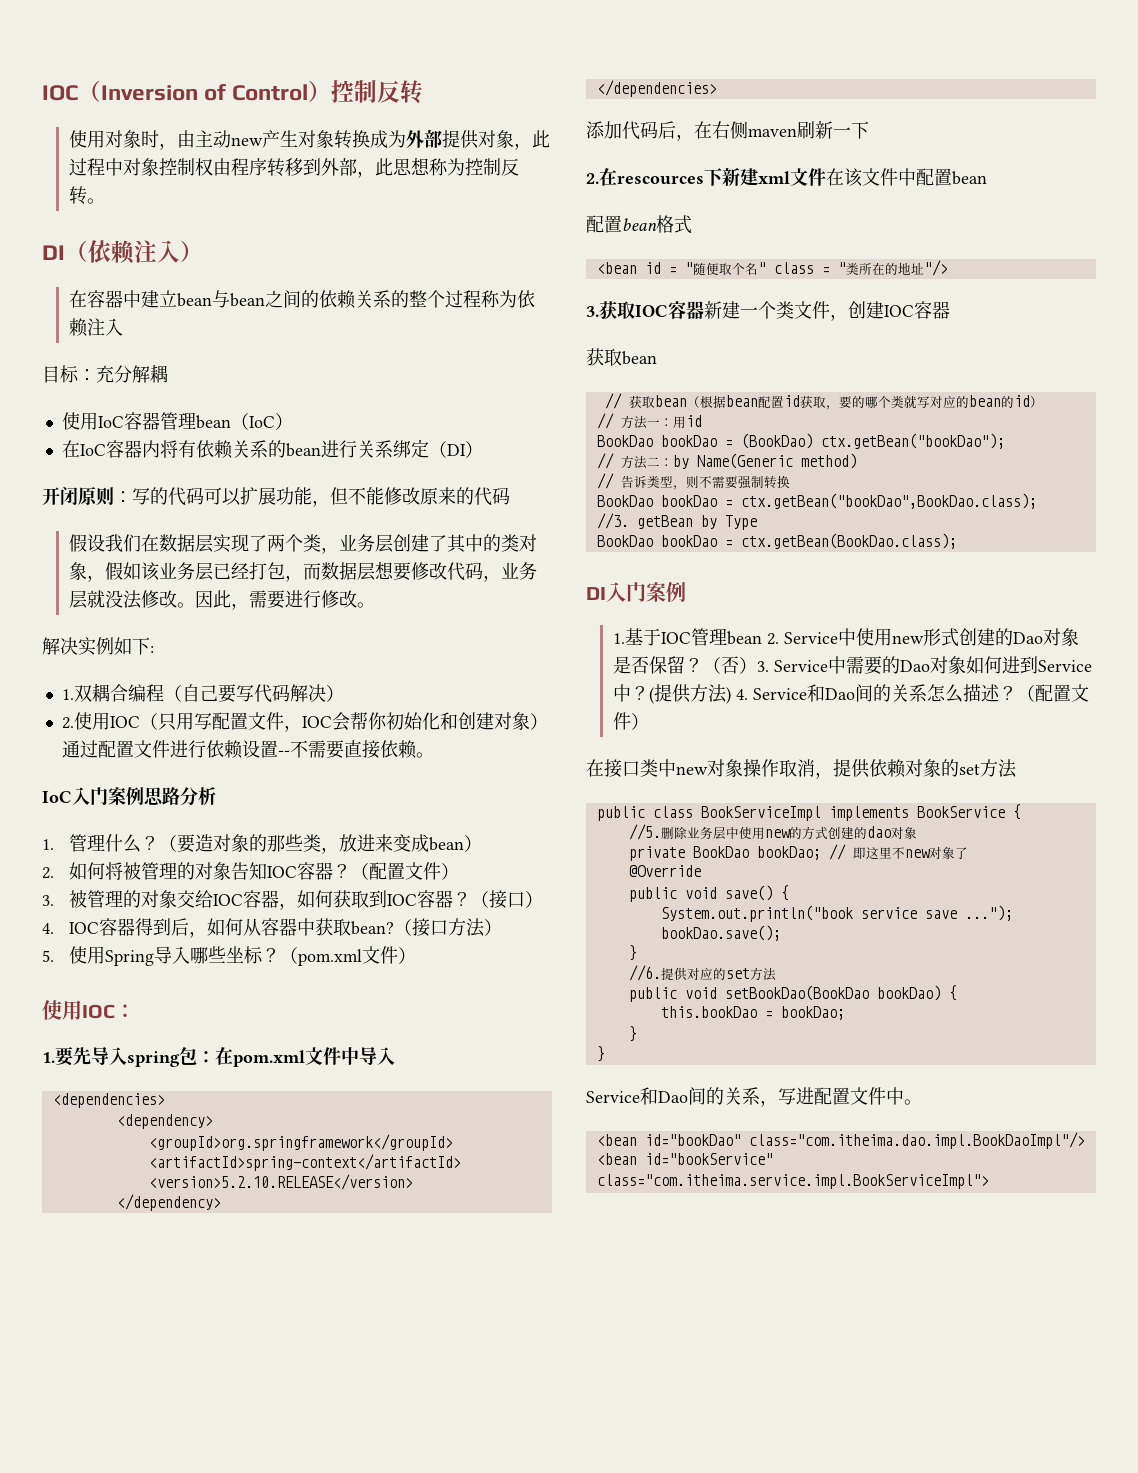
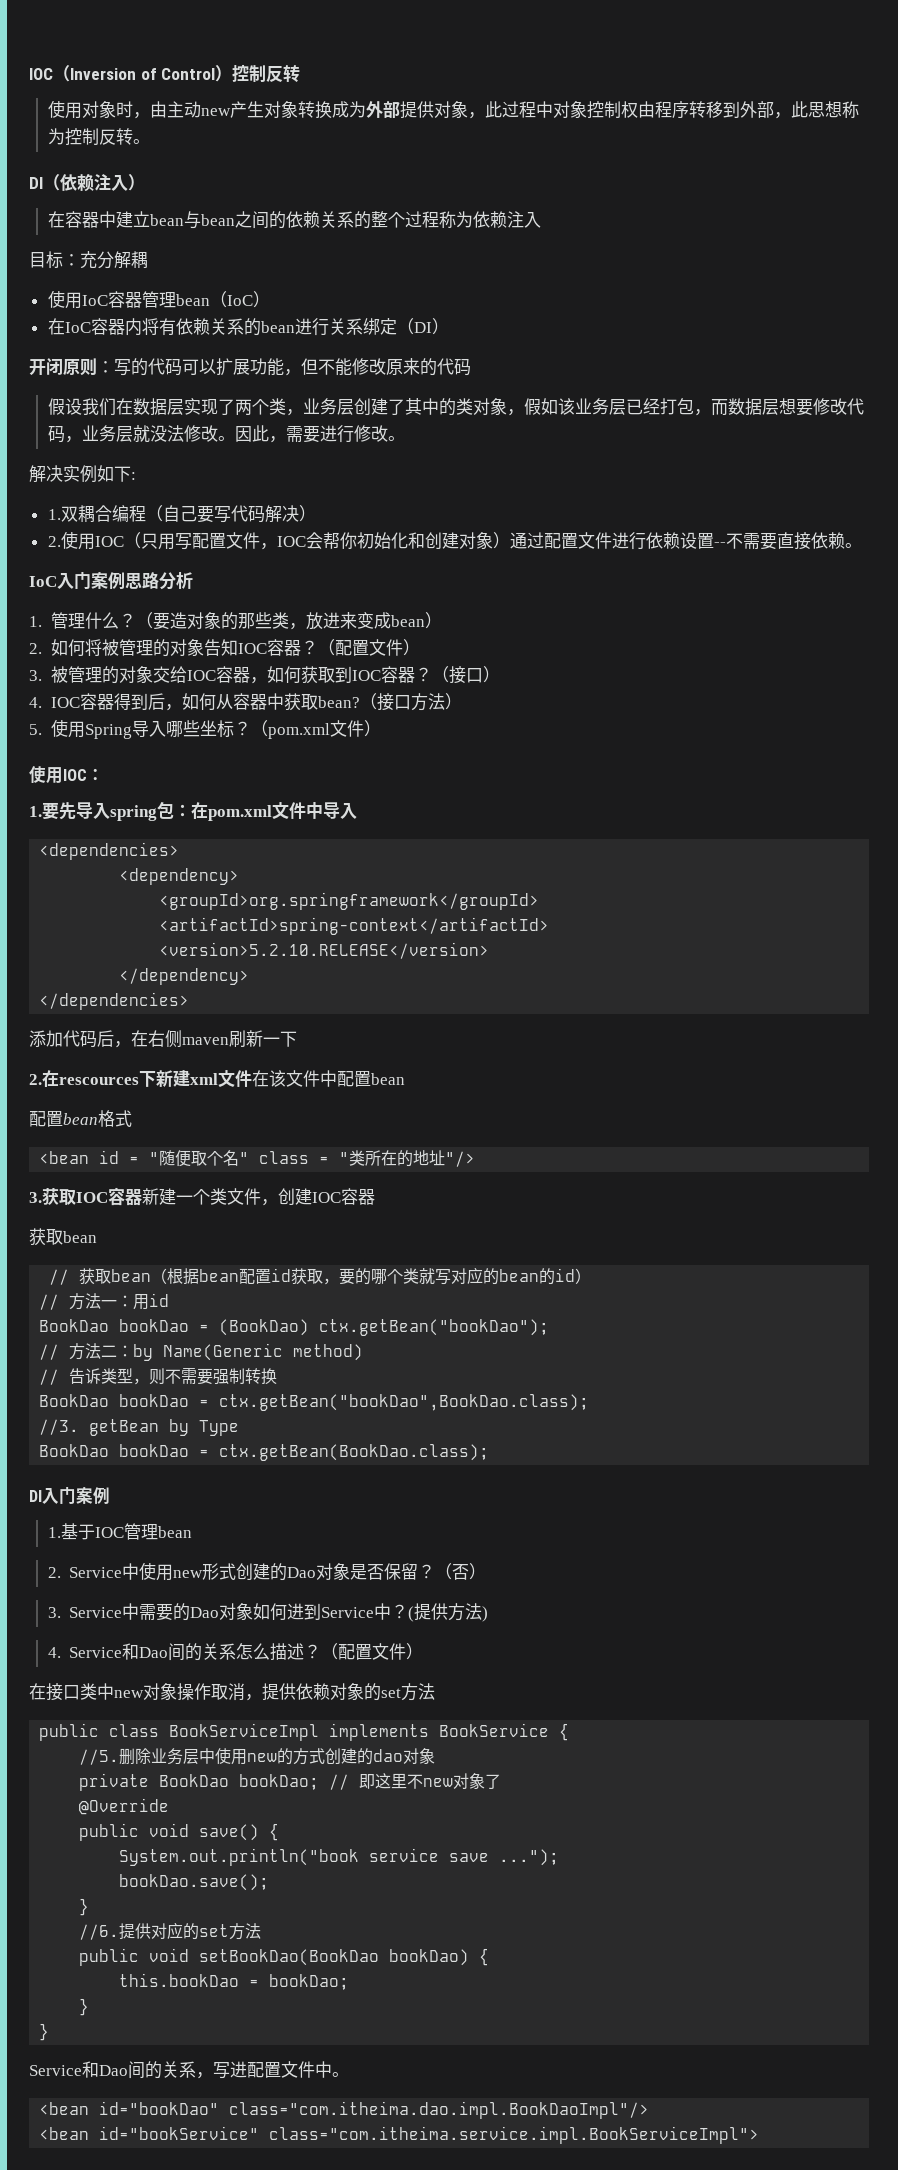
(762, 638) none -> (192, 1532) //
(757, 665) none -> (487, 1571) //
(731, 695) none -> (489, 1614) //

